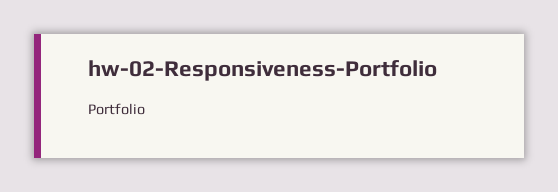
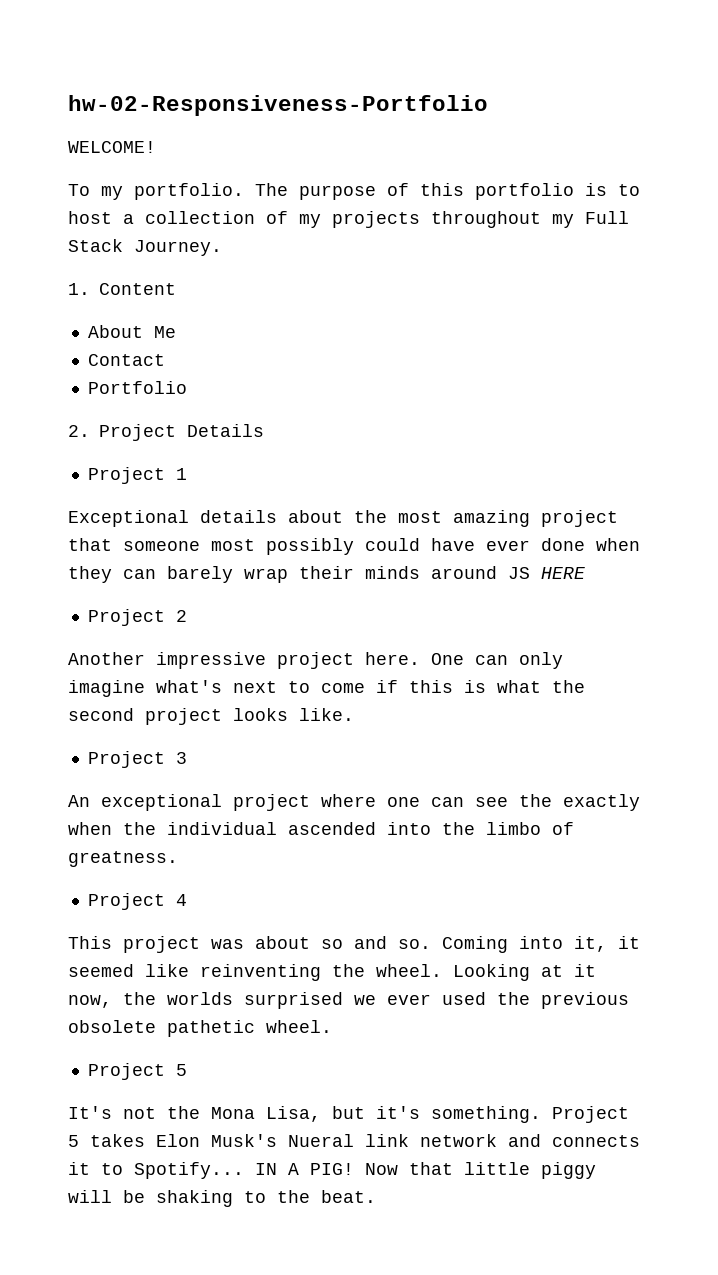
[88,103,145,115] Portfolio -> [68,141,156,153] [68,183,640,200] [68,211,629,228] [68,239,222,256] [68,283,176,295] [87,325,176,338] [87,354,165,366] [87,381,187,394] [68,424,264,441] [87,467,187,484] [68,510,618,527] [68,538,640,555] [68,566,585,583] [87,609,187,626] [68,652,563,669] [68,680,585,697] [68,708,354,725] [87,751,187,768] [68,794,640,811] [68,822,574,835] [68,851,178,867] [87,893,187,910] [68,936,640,953] [68,964,596,981] [68,992,629,1009] [68,1020,332,1037] [87,1063,187,1080] [68,1106,629,1123] [68,1134,640,1147] [68,1162,596,1179] [68,1190,376,1207] WELCOME! // To my portfolio. The purpose of this portfolio is to host a collection of my projects throughout my Full Stack Journey. // 1. Content // About Me // Contact // Portfolio // 2. Project Details // Project 1 // Exceptional details about the most amazing project that someone most possibly could have ever done when they can barely wrap their minds around JS HERE // Project 2 // Another impressive project here. One can only imagine what's next to come if this is what the second project looks like. // Project 3 // An exceptional project where one can see the exactly when the individual ascended into the limbo of greatness. // Project 4 // This project was about so and so. Coming into it, it seemed like reinventing the wheel. Looking at it now, the worlds surprised we ever used the previous obsolete pathetic wheel. // Project 5 // It's not the Mona Lisa, but it's something. Project 5 takes Elon Musk's Nueral link network and connects it to Spotify... IN A PIG! Now that little piggy will be shaking to the beat.

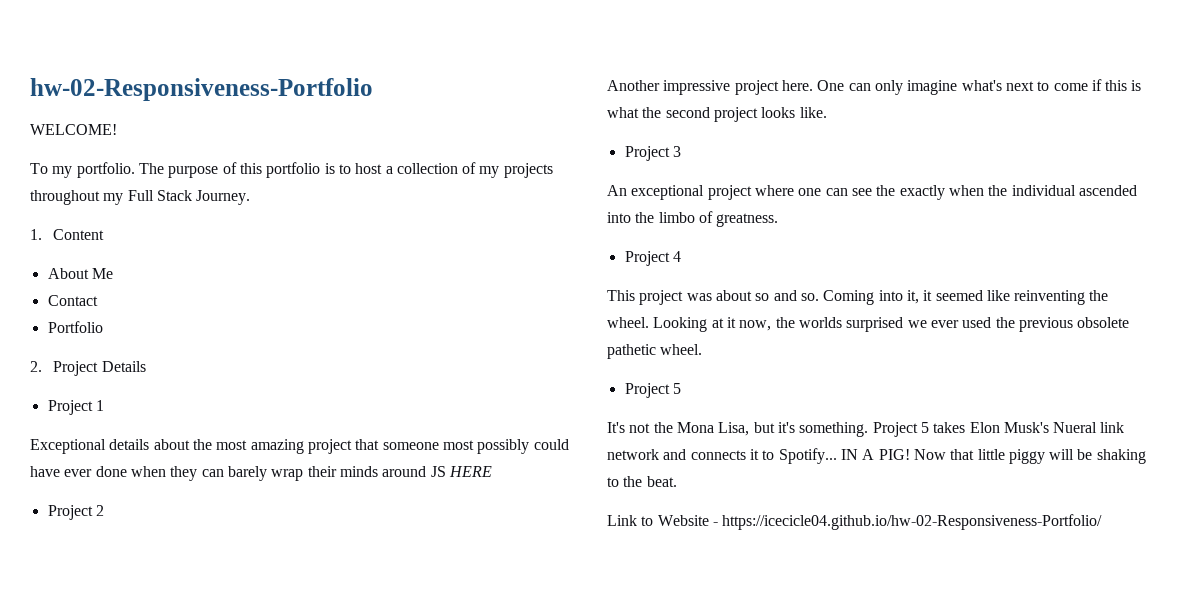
(376, 1196) none -> [607,514,1103,530] // Link to Website - https://icecicle04.github.io/hw-02-Responsiveness-Portfolio/

